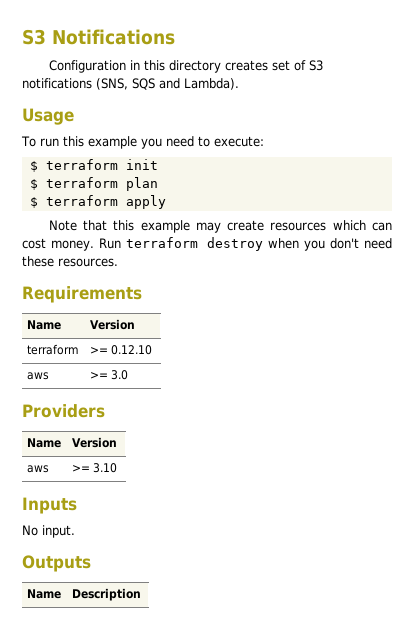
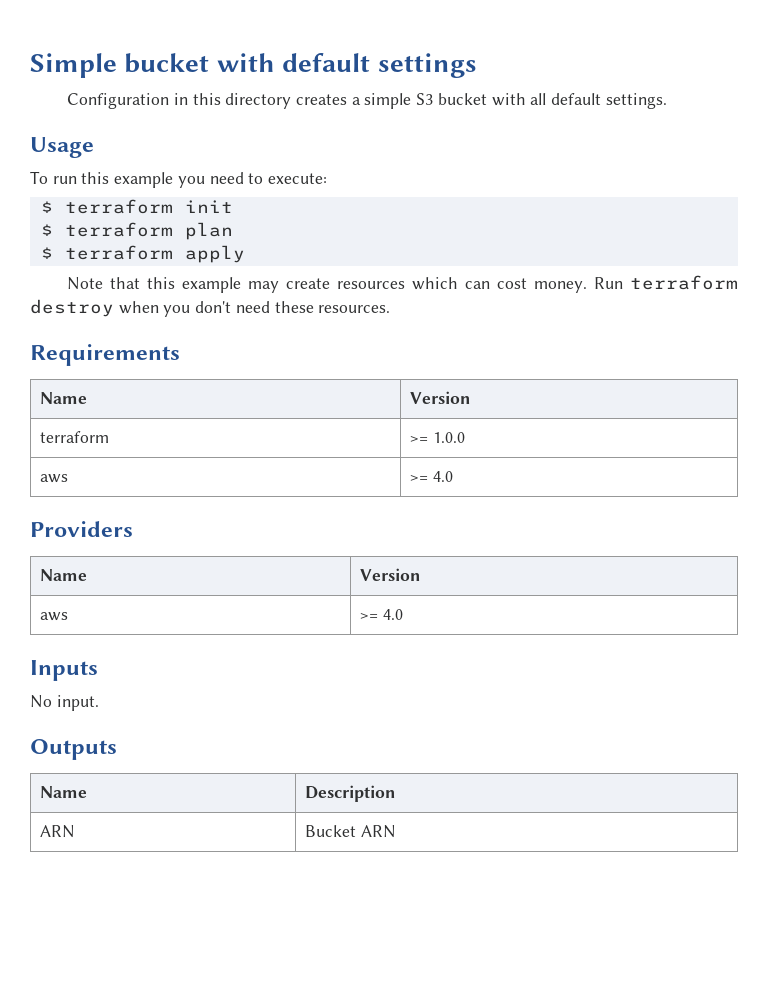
[22,29,175,45] S3 Notifications -> [30,53,477,78] Simple bucket with default settings
[271,60,323,71] [22,78,239,90] set of S3 notifications (SNS, SQS and Lambda). -> [351,93,667,109] a simple S3 bucket with all default settings.
[111,345,153,355] [27,372,50,380] [90,370,129,380] 0.12.10 // aws | >= 3.0 -> [432,432,465,443] [39,474,68,483] [409,471,453,482] 1.0.0 // aws | >= 4.0
[93,463,118,473] 3.10 -> [382,609,403,620] 4.0
(142, 594) none -> [39,825,75,838] [304,825,396,838] // ARN | Bucket ARN

